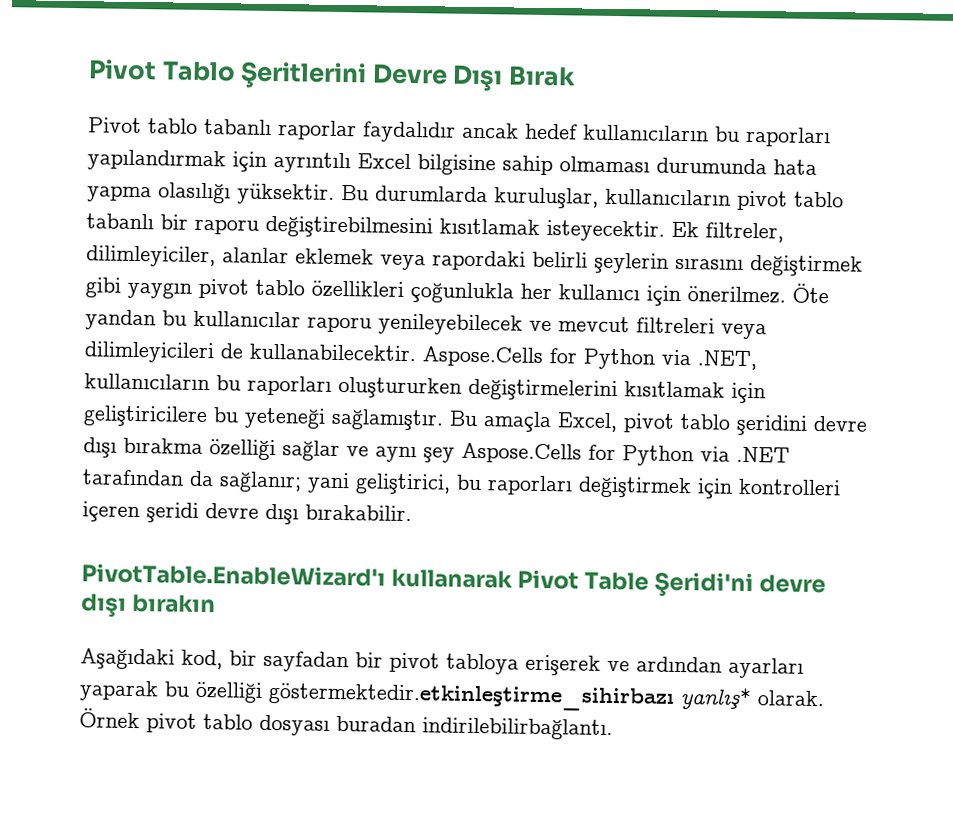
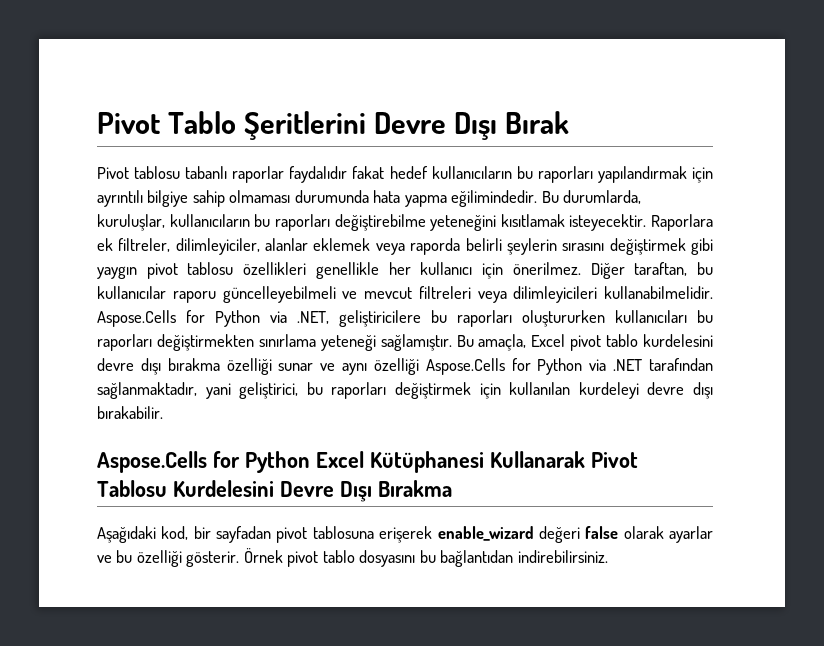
[148,118,198,134] tablo -> [134,166,181,179] tablosu
[462,122,519,139] ancak -> [352,166,385,179] fakat
[357,153,496,176] Excel bilgisine -> [147,190,189,207] bilgiye
[158,182,844,211] [86,213,699,242] olasılığı yüksektir. Bu durumlarda kuruluşlar, kullanıcıların pivot tablo tabanlı bir raporu değiştirebilmesini kısıtlamak isteyecektir. Ek -> [451,190,642,207] [97,214,713,231] [97,238,113,251] eğilimindedir. Bu durumlarda, kuruluşlar, kullanıcıların bu raporları değiştirebilme yeteneğini kısıtlamak isteyecektir. Raporlara ek
[432,250,526,271] rapordaki -> [410,238,461,255] raporda
[255,279,514,304] tablo özellikleri çoğunlukla -> [187,262,379,279] tablosu özellikleri genellikle
[792,283,829,304] [85,309,156,331] Öte yandan -> [590,262,688,279] Diğer taraftan,
[378,313,523,336] yenileyebilecek -> [222,286,336,303] güncelleyebilmeli
[220,343,416,362] de kullanabilecektir. -> [604,286,714,299] kullanabilmelidir.
[84,373,210,391] kullanıcıların -> [339,310,421,327] geliştiricilere
[468,378,766,404] [83,405,239,428] değiştirmelerini kısıtlamak için geliştiricilere bu -> [615,310,713,323] [97,334,316,351] kullanıcıları bu raporları değiştirmekten sınırlama
[483,411,808,436] amaçla Excel, pivot tablo şeridini -> [478,334,713,351] amaçla, Excel pivot tablo kurdelesini
[282,440,340,461] sağlar -> [278,363,314,371] sunar
[423,447,455,463] şey -> [373,358,419,375] özelliği
[189,470,302,493] da sağlanır; -> [97,382,197,399] sağlanmaktadır,
[738,478,841,496] [82,501,199,523] kontrolleri içeren şeridi -> [509,382,639,399] kullanılan kurdeleyi
[81,563,827,599] [80,593,217,618] [80,648,804,679] [79,680,824,712] [79,708,613,741] PivotTable.EnableWizard'ı kullanarak Pivot Table Şeridi'ni devre dışı bırakın // Aşağıdaki kod, bir sayfadan bir pivot tabloya erişerek ve ardından ayarları yaparak bu özelliği göstermektedir.etkinleştirme_sihirbazı yanlış* olarak. Örnek pivot tablo dosyası buradan indirilebilirbağlantı. -> [97,451,638,473] [97,480,452,502] [97,526,713,543] [97,548,608,567] Aspose.Cells for Python Excel Kütüphanesi Kullanarak Pivot Tablosu Kurdelesini Devre Dışı Bırakma // Aşağıdaki kod, bir sayfadan pivot tablosuna erişerek enable_wizard değeri false olarak ayarlar ve bu özelliği gösterir. Örnek pivot tablo dosyasını bu bağlantıdan indirebilirsiniz.

